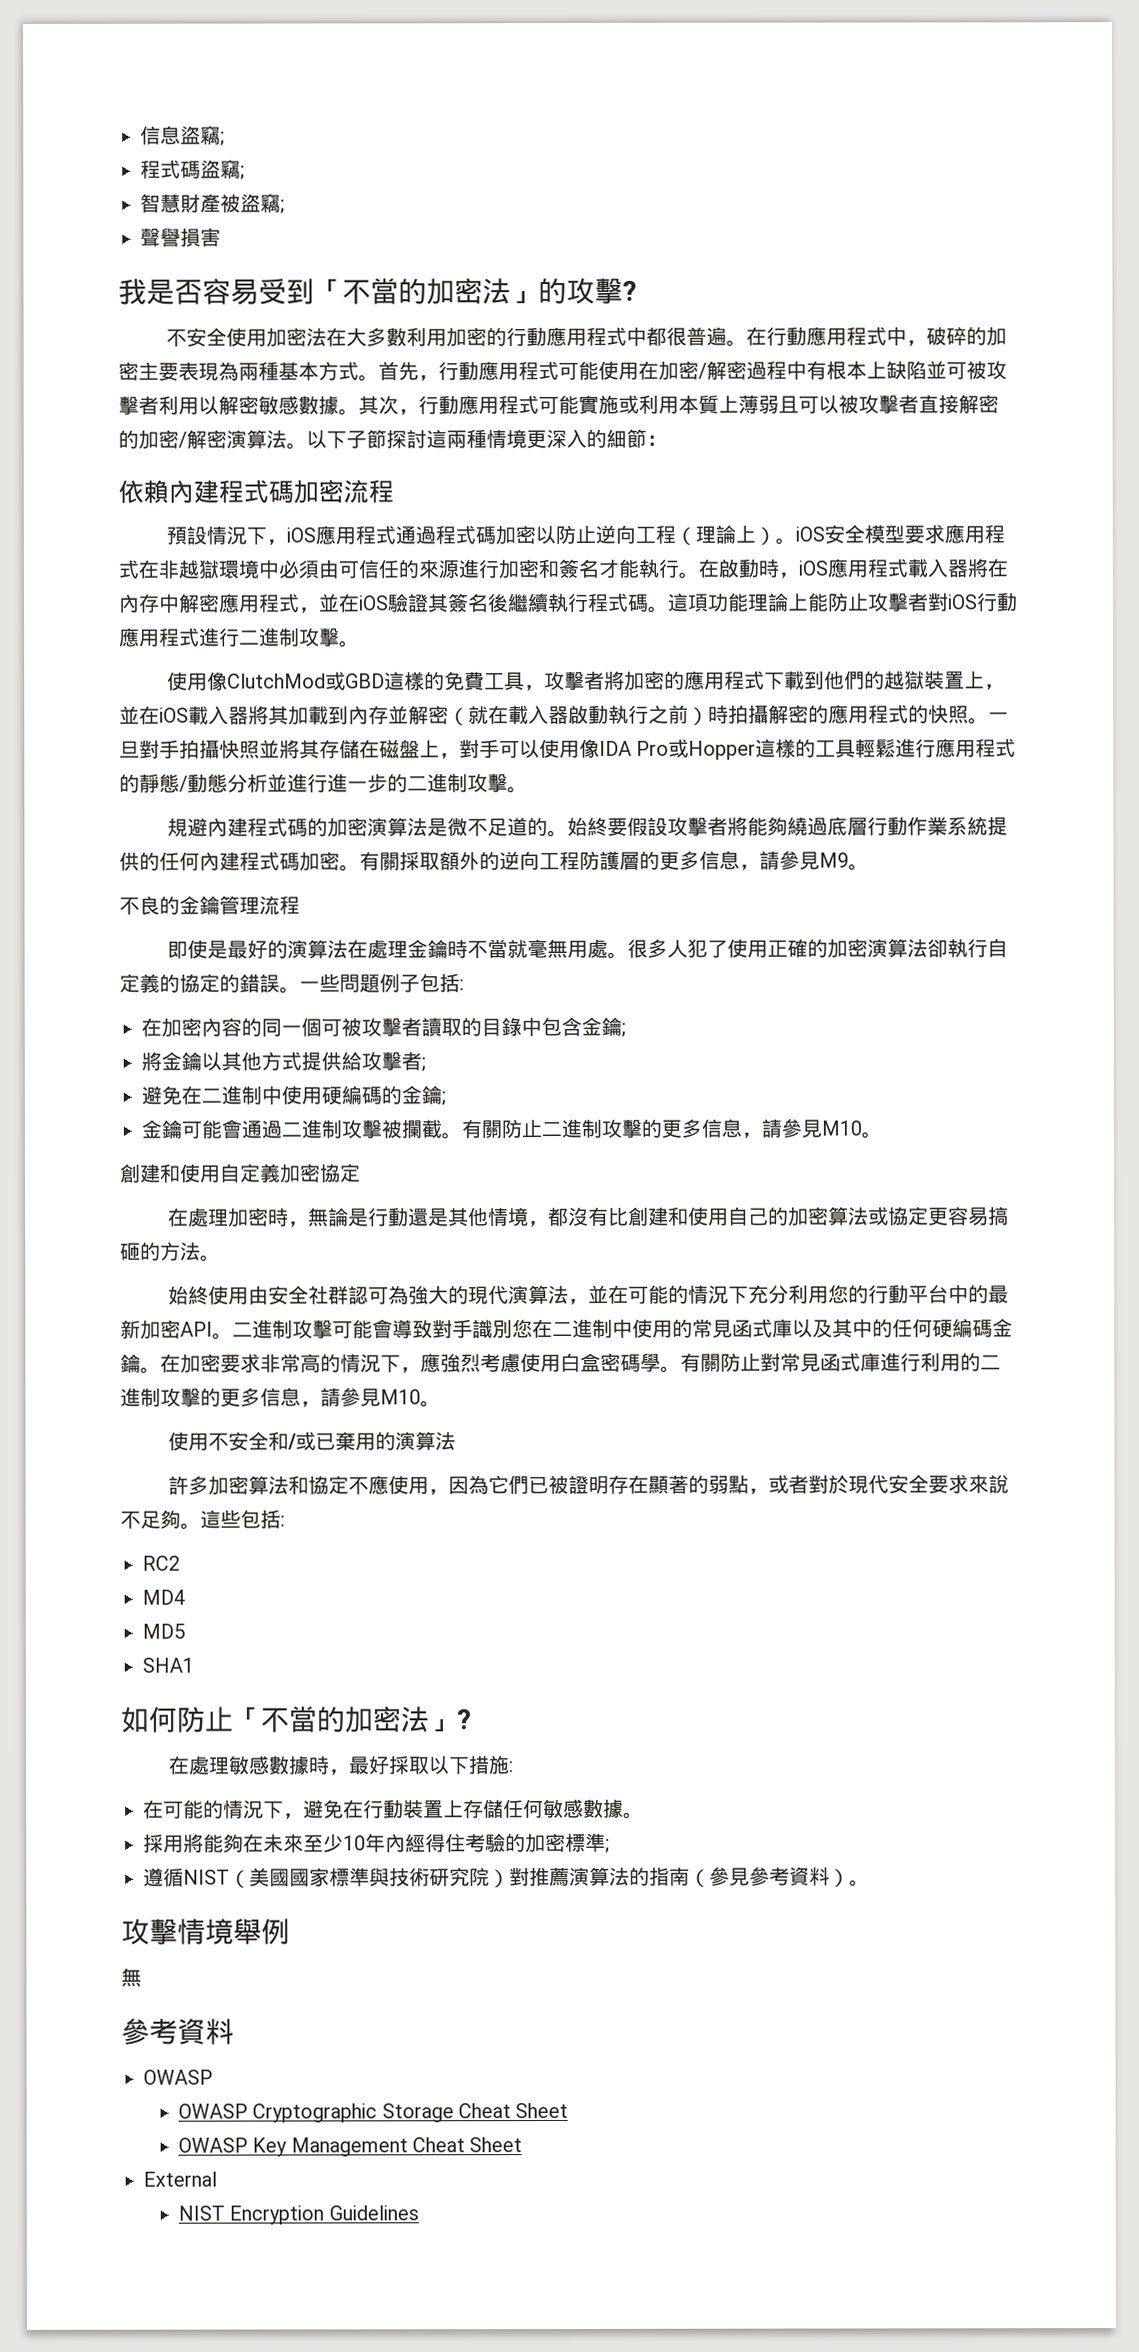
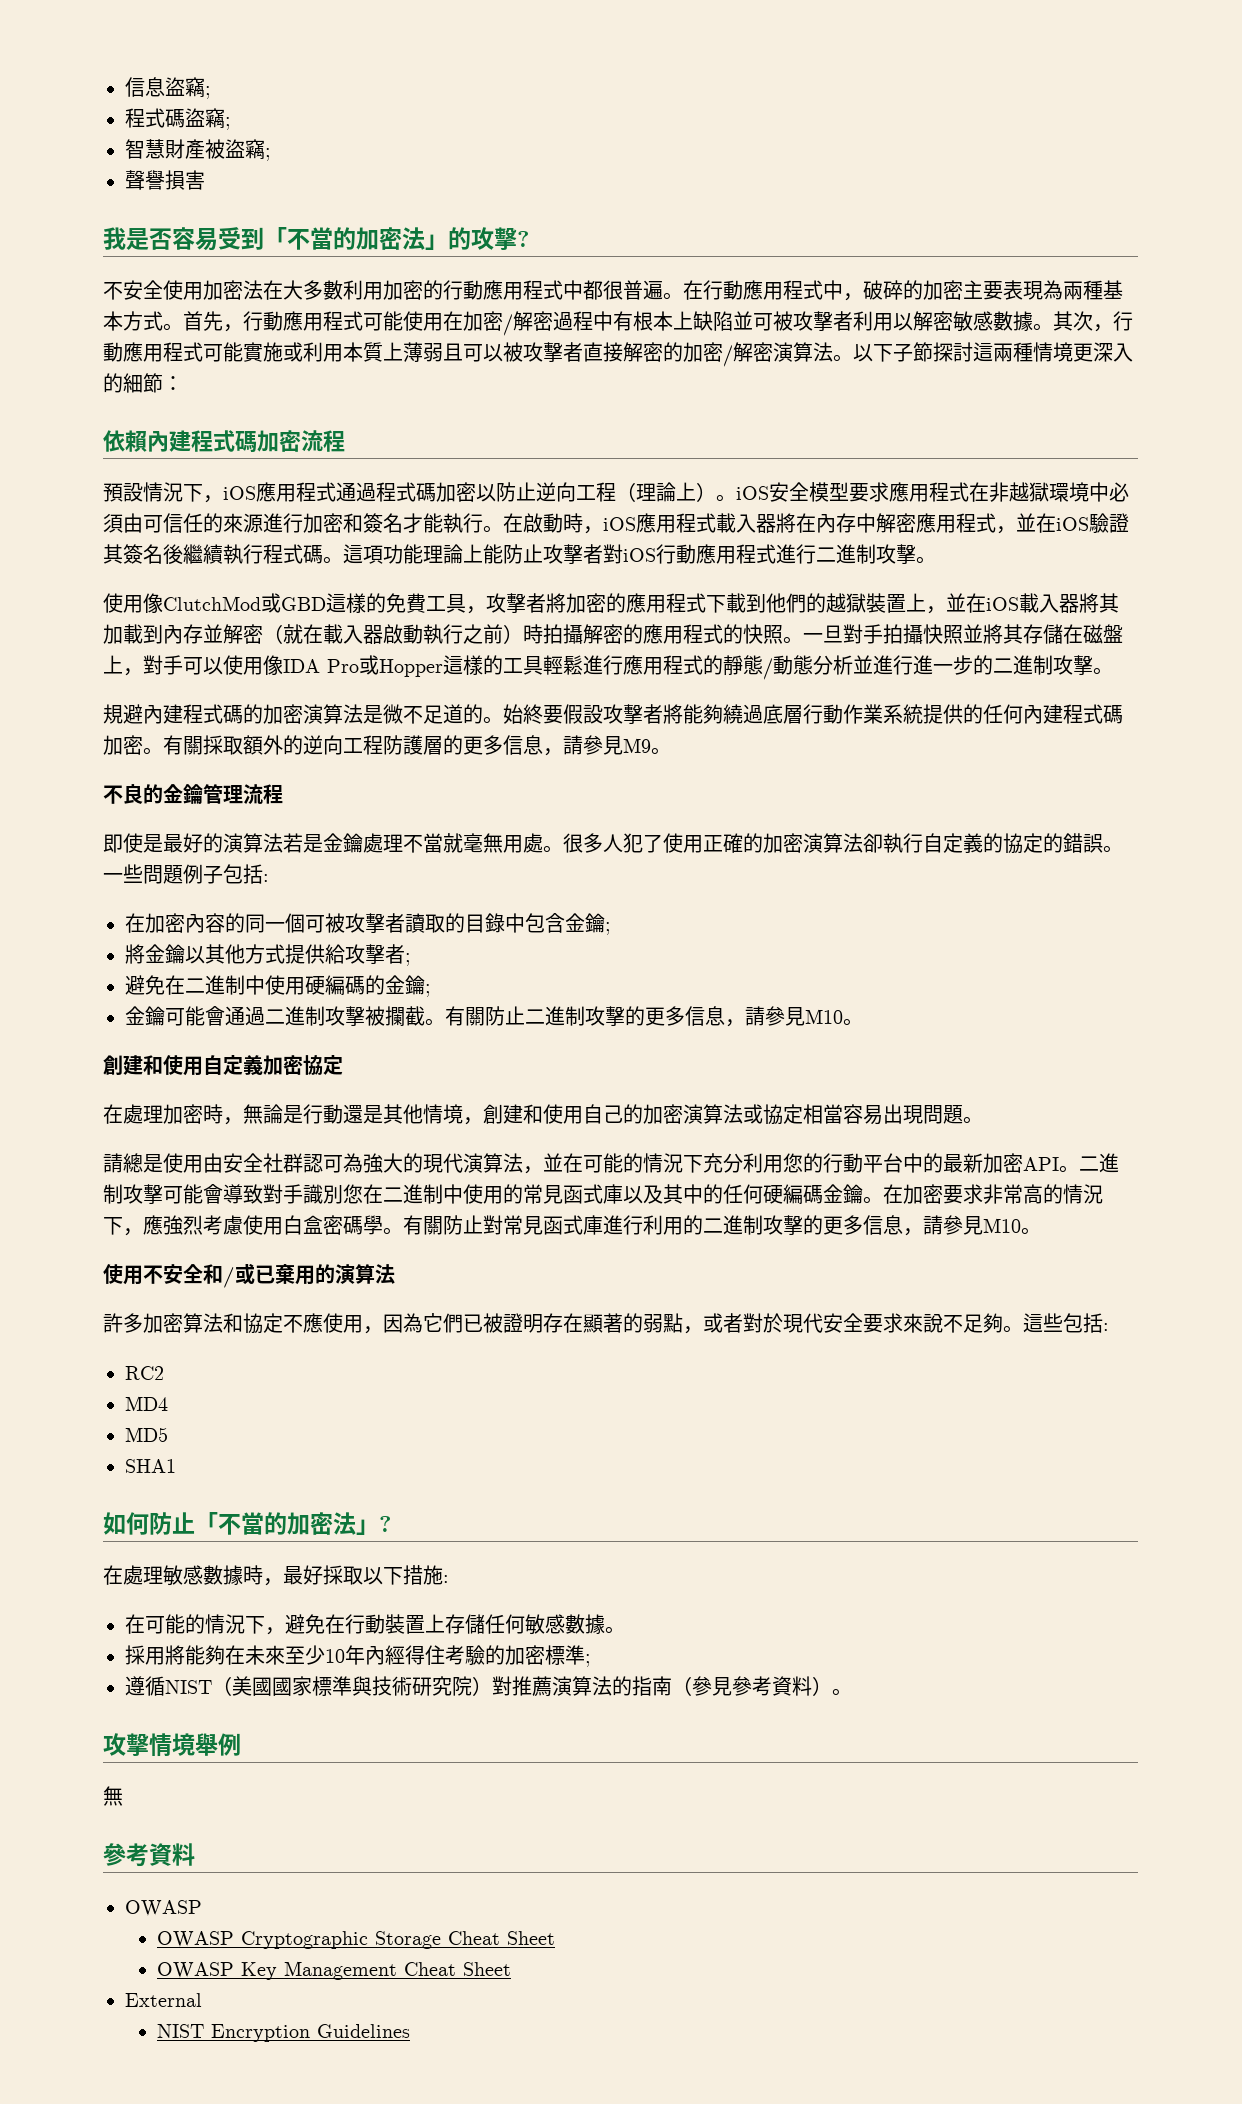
[347,939,469,959] 在處理金鑰時 -> [283,833,403,853] 若是金鑰處理
[548,1206,630,1227] 都沒有比 -> (483, 1121) none
(830, 1216) none -> [683,1104,703,1124] 演
[928,1206,1010,1227] [120,1241,221,1262] [168,1285,210,1305] 更容易搞砸的方法。 // 始終 -> [803,1104,983,1125] [103,1153,163,1173] 相當容易出現問題。 // 請總是

